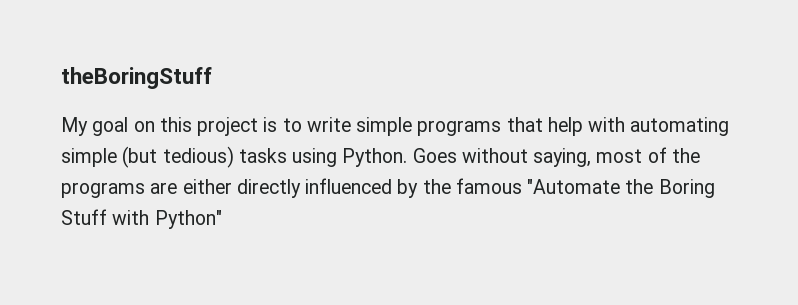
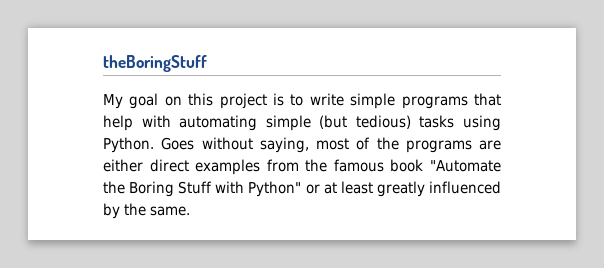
[236,178,419,198] directly influenced by -> [149,159,299,175] direct examples from
(522, 186) none -> [390,159,424,172] book
(222, 219) none -> [305,181,501,197] [103,203,190,219] or at least greatly influenced by the same.

